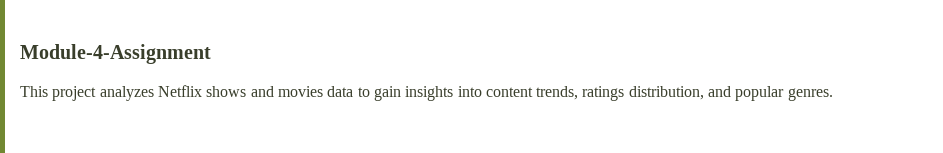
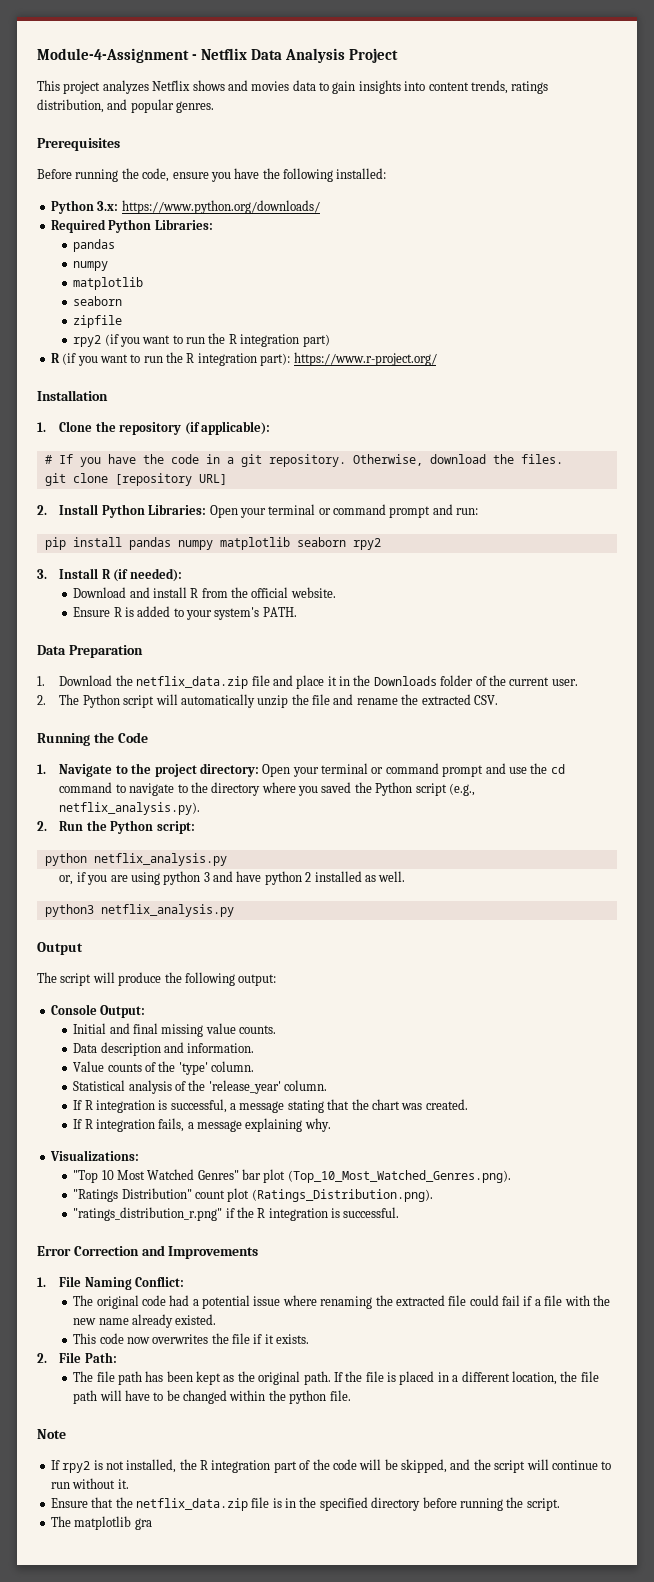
(211, 54) none -> [191,48,398,63] - Netflix Data Analysis Project
(833, 94) none -> [37,138,120,151] [37,168,387,182] [50,200,320,214] [50,219,213,233] [73,239,116,252] [73,261,109,271] [73,277,144,290] [73,296,123,306] [73,315,123,328] [73,333,330,347] [50,352,437,366] [37,390,108,401] [37,421,270,435] [44,454,563,467] [44,473,227,486] [37,504,479,518] [44,537,381,550] [37,568,182,582] [73,587,336,598] [73,606,297,620] [37,645,143,658] [37,675,578,689] [37,694,498,708] [37,732,148,746] [37,763,565,777] [59,782,475,796] [59,802,201,815] [37,820,195,834] [44,853,227,866] [59,871,406,885] [44,904,234,917] [37,942,83,955] [37,972,277,986] [50,1004,146,1018] [73,1023,276,1037] [73,1042,255,1056] [73,1061,254,1075] [73,1080,327,1094] [73,1099,468,1113] [73,1118,331,1132] [49,1150,139,1161] [73,1169,511,1183] [73,1188,433,1202] [73,1207,400,1221] [37,1245,259,1259] [37,1276,185,1290] [73,1295,610,1309] [73,1314,217,1328] [73,1333,310,1344] [37,1352,117,1363] [73,1371,599,1385] [73,1390,351,1404] [37,1429,66,1439] [50,1459,612,1473] [50,1478,129,1489] [50,1497,560,1511] [50,1516,152,1530] // Prerequisites // Before running the code, ensure you have the following installed: // Python 3.x: https://www.python.org/downloads/ // Required Python Libraries: // pandas // numpy // matplotlib // seaborn // zipfile // rpy2 (if you want to run the R integration part) // R (if you want to run the R integration part): https://www.r-project.org/ // Installation // 1. Clone the repository (if applicable): // # If you have the code in a git repository. Otherwise, download the files. // git clone [repository URL] // 2. Install Python Libraries: Open your terminal or command prompt and run: // pip install pandas numpy matplotlib seaborn rpy2 // 3. Install R (if needed): // Download and install R from the official website. // Ensure R is added to your system's PATH. // Data Preparation // 1. Download the netflix_data.zip file and place it in the Downloads folder of the current user. // 2. The Python script will automatically unzip the file and rename the extracted CSV. // Running the Code // 1. Navigate to the project directory: Open your terminal or command prompt and use the cd command to navigate to the directory where you saved the Python script (e.g., netflix_analysis.py). // 2. Run the Python script: // python netflix_analysis.py // or, if you are using python 3 and have python 2 installed as well. // python3 netflix_analysis.py // Output // The script will produce the following output: // Console Output: // Initial and final missing value counts. // Data description and information. // Value counts of the 'type' column. // Statistical analysis of the 'release_year' column. // If R integration is successful, a message stating that the chart was created. // If R integration fails, a message explaining why. // Visualizations: // "Top 10 Most Watched Genres" bar plot (Top_10_Most_Watched_Genres.png). // "Ratings Distribution" count plot (Ratings_Distribution.png). // "ratings_distribution_r.png" if the R integration is successful. // Error Correction and Improvements // 1. File Naming Conflict: // The original code had a potential issue where renaming the extracted file could fail if a file with the new name already existed. // This code now overwrites the file if it exists. // 2. File Path: // The file path has been kept as the original path. If the file is placed in a different location, the file path will have to be changed within the python file. // Note // If rpy2 is not installed, the R integration part of the code will be skipped, and the script will continue to run without it. // Ensure that the netflix_data.zip file is in the specified directory before running the script. // The matplotlib gra

